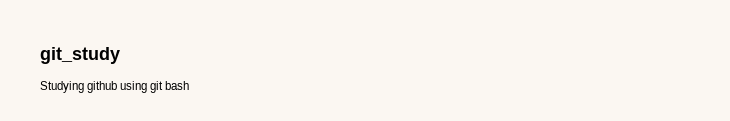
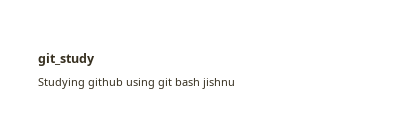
(190, 85) none -> [202,78,235,89] jishnu

